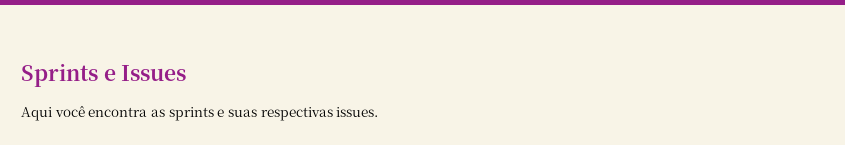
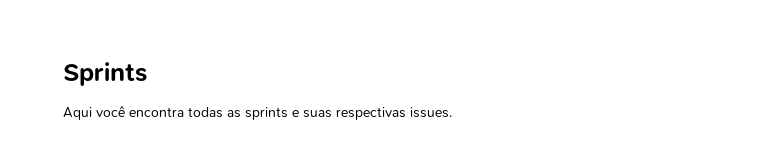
[103,65,187,81] e Issues -> (147, 74) none
(148, 112) none -> [188,107,223,118] todas

